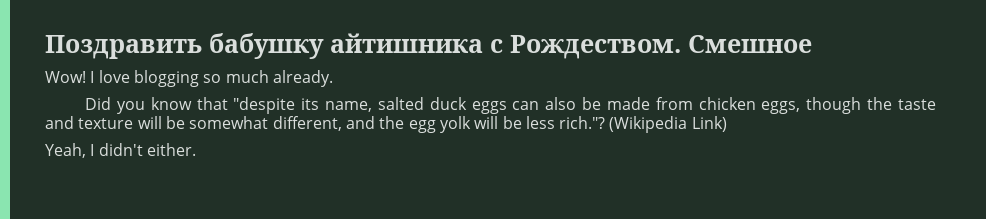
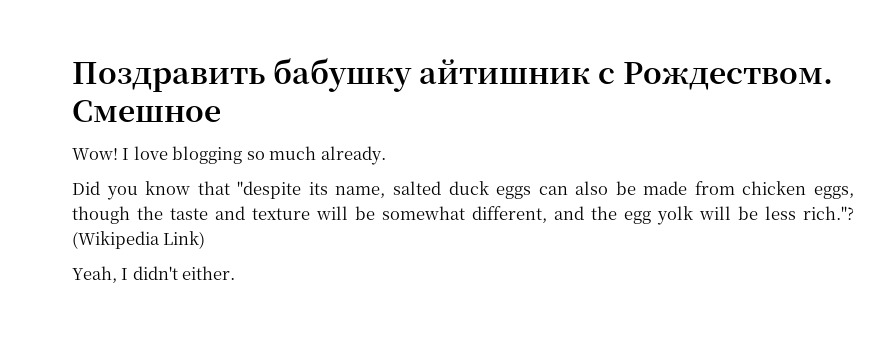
[330,33,483,53] айтишника -> [419,59,591,84] айтишник

